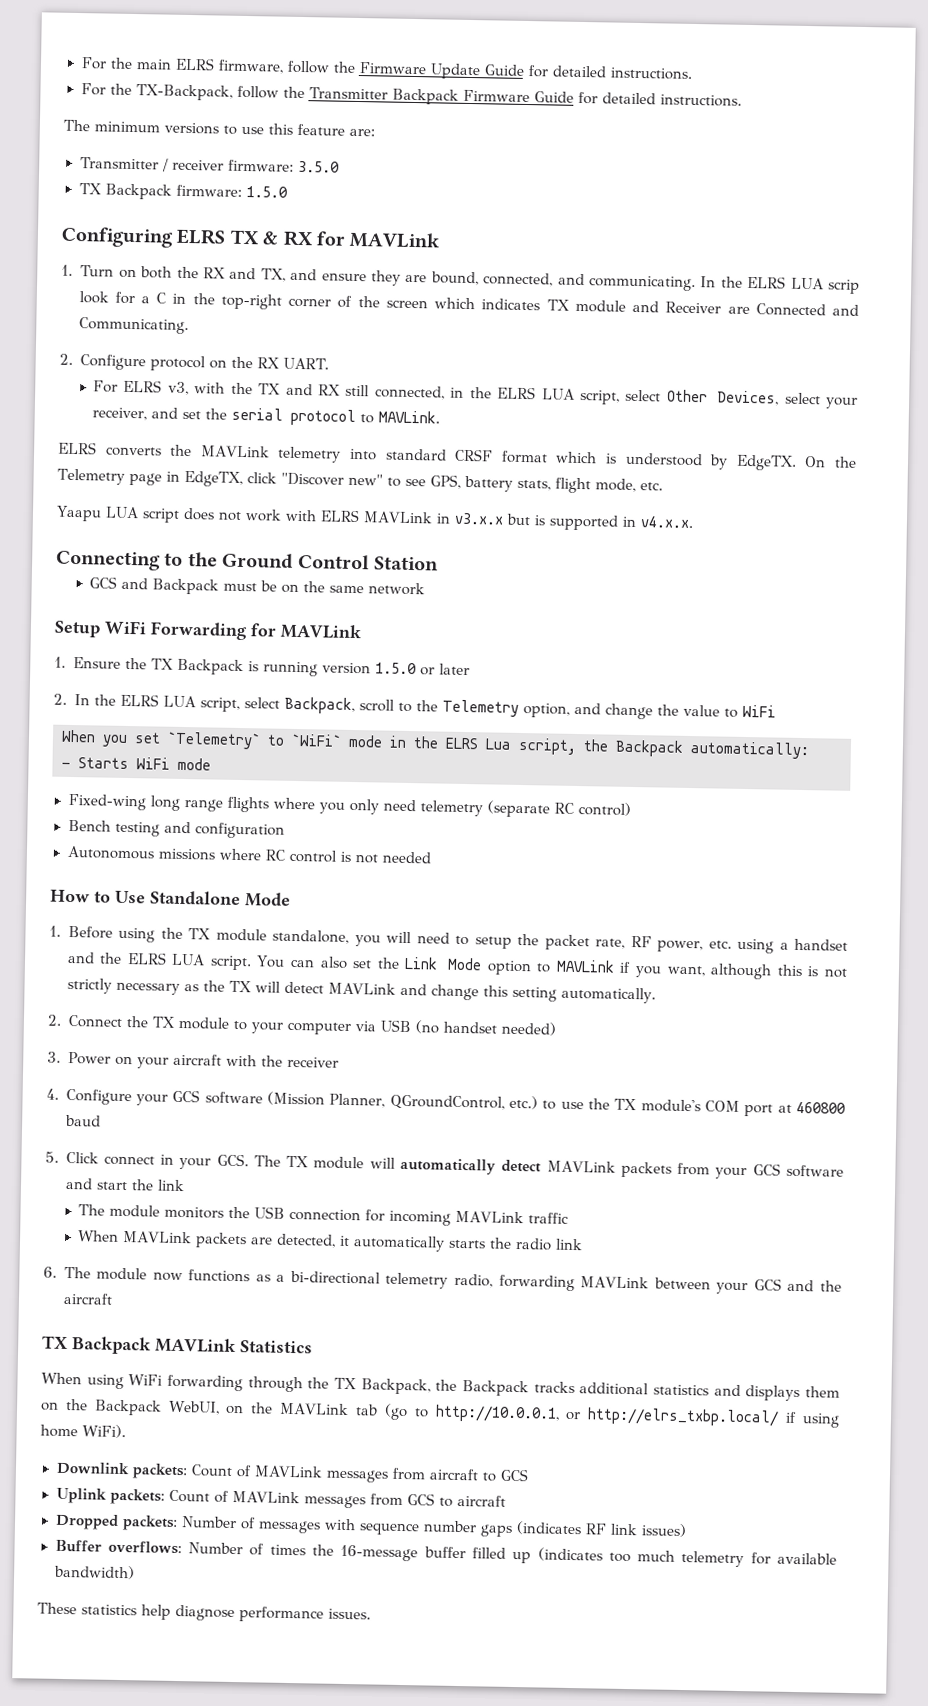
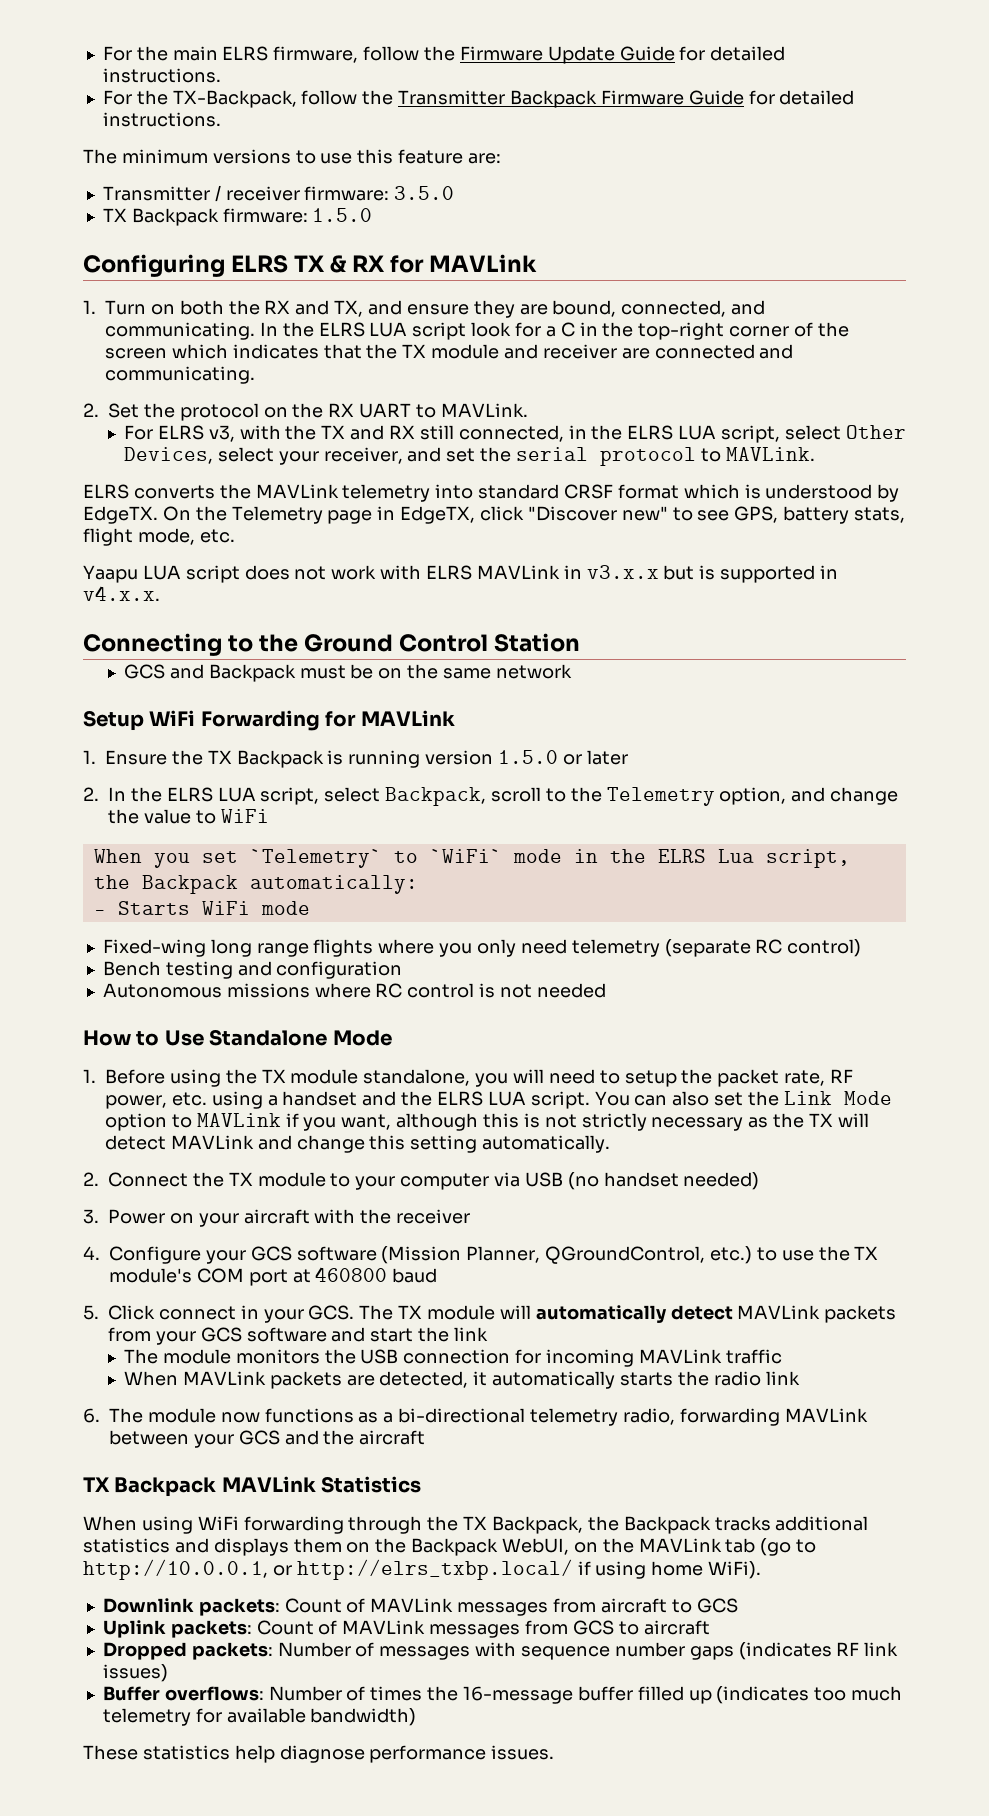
[828,279,861,294] scrip -> [412,322,467,340] script
(541, 304) none -> [323,344,398,359] that the
[665,301,859,317] [78,317,189,335] [59,353,146,371] Receiver are Connected and Communicating. // 2. Configure -> [542,344,794,359] [105,366,255,384] [83,403,175,418] receiver are connected and communicating. // 2. Set the
[282,357,330,370] UART. -> [359,403,528,418] UART to MAVLink.

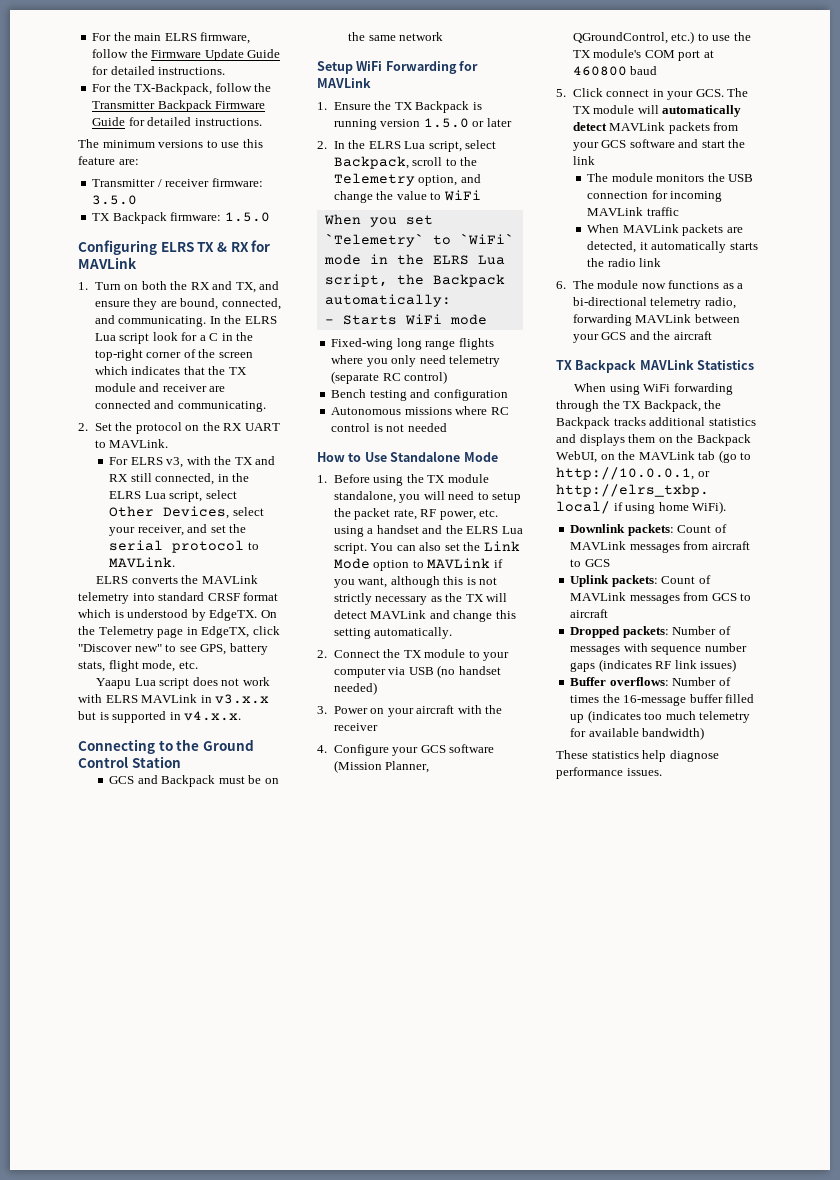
[369,322,408,337] LUA -> [94,333,116,341] Lua
[678,425,717,440] LUA -> [144,491,166,499] Lua
[142,565,181,580] LUA -> [134,678,156,686] Lua
[217,787,256,802] LUA -> [404,141,426,149] Lua
[487,1091,526,1106] LUA -> [501,526,523,534] Lua

